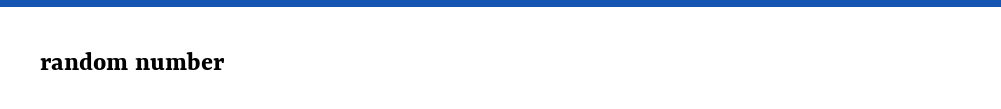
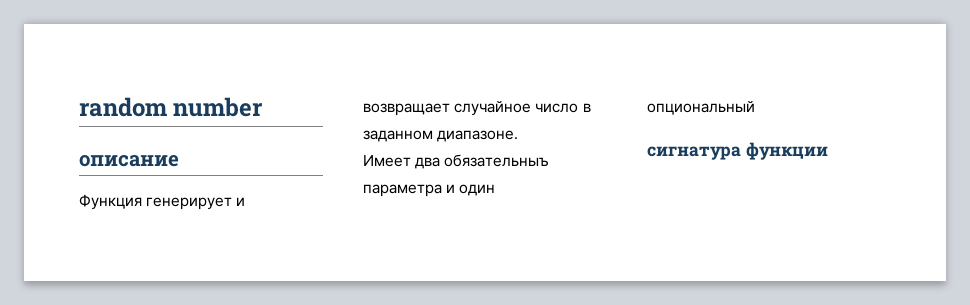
(226, 61) none -> [79,154,179,167] [79,194,246,210] [363,101,591,116] [363,130,519,142] [363,154,550,169] [363,184,496,197] [647,101,755,115] [647,142,828,160] // описание // Функция генерирует и возвращает случайное число в заданном диапазоне. // Имеет два обязательныъ параметра и один опциональный // сигнатура функции

